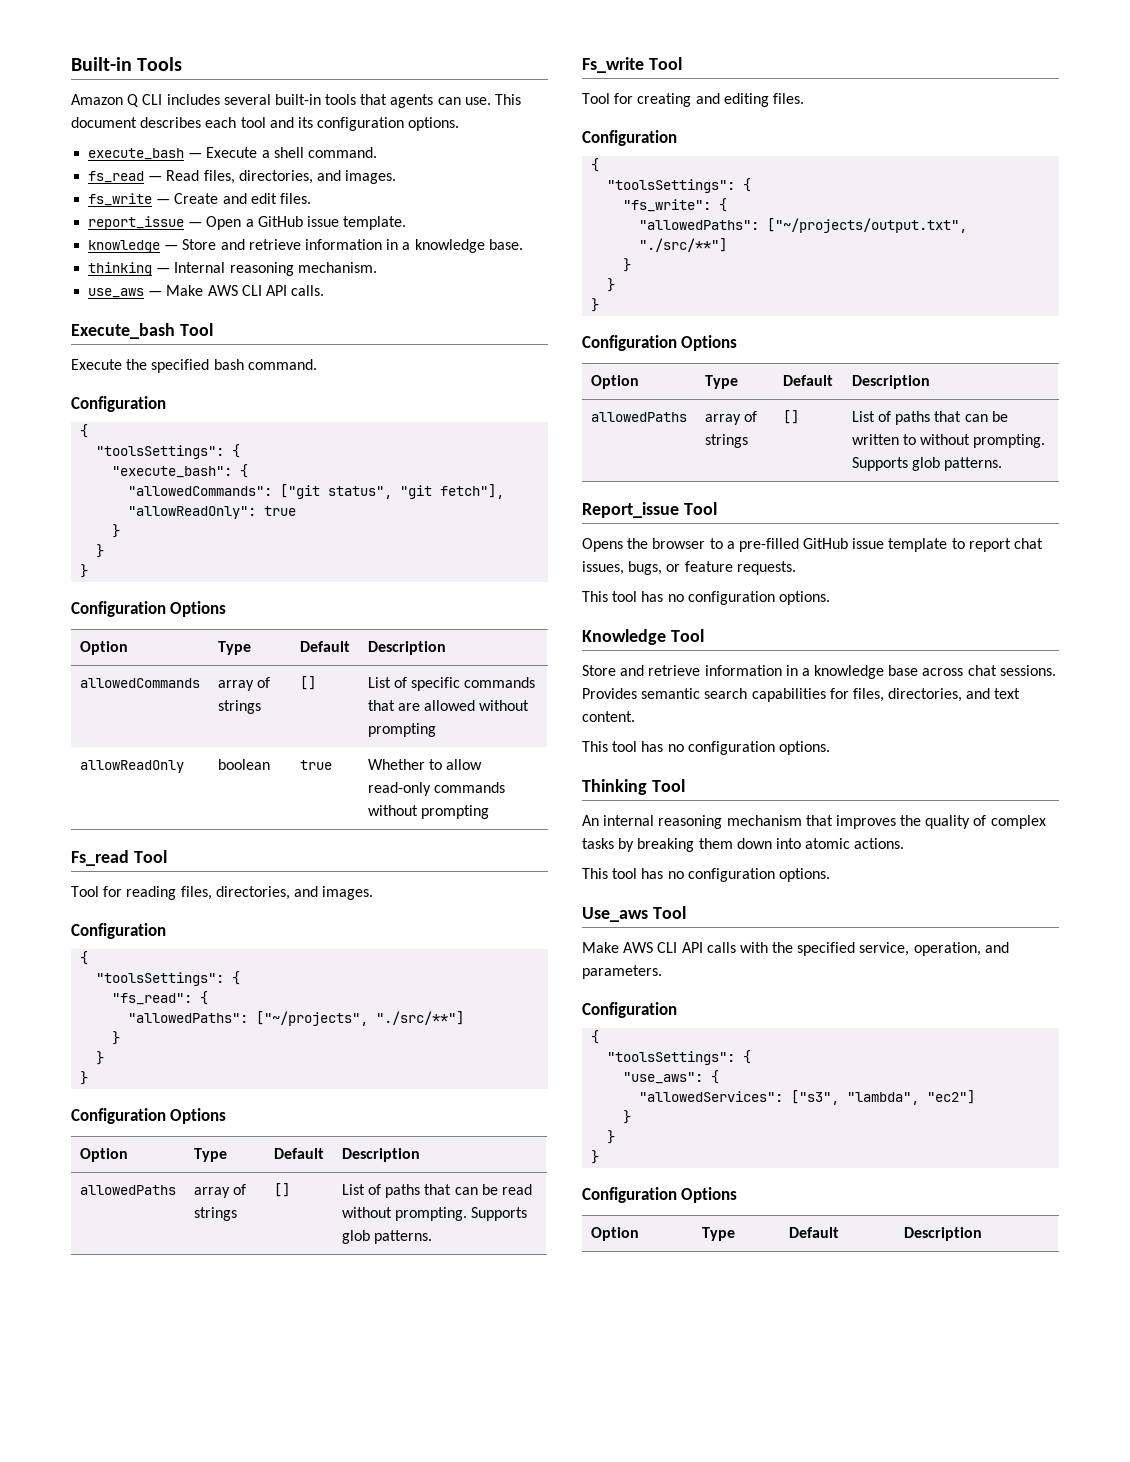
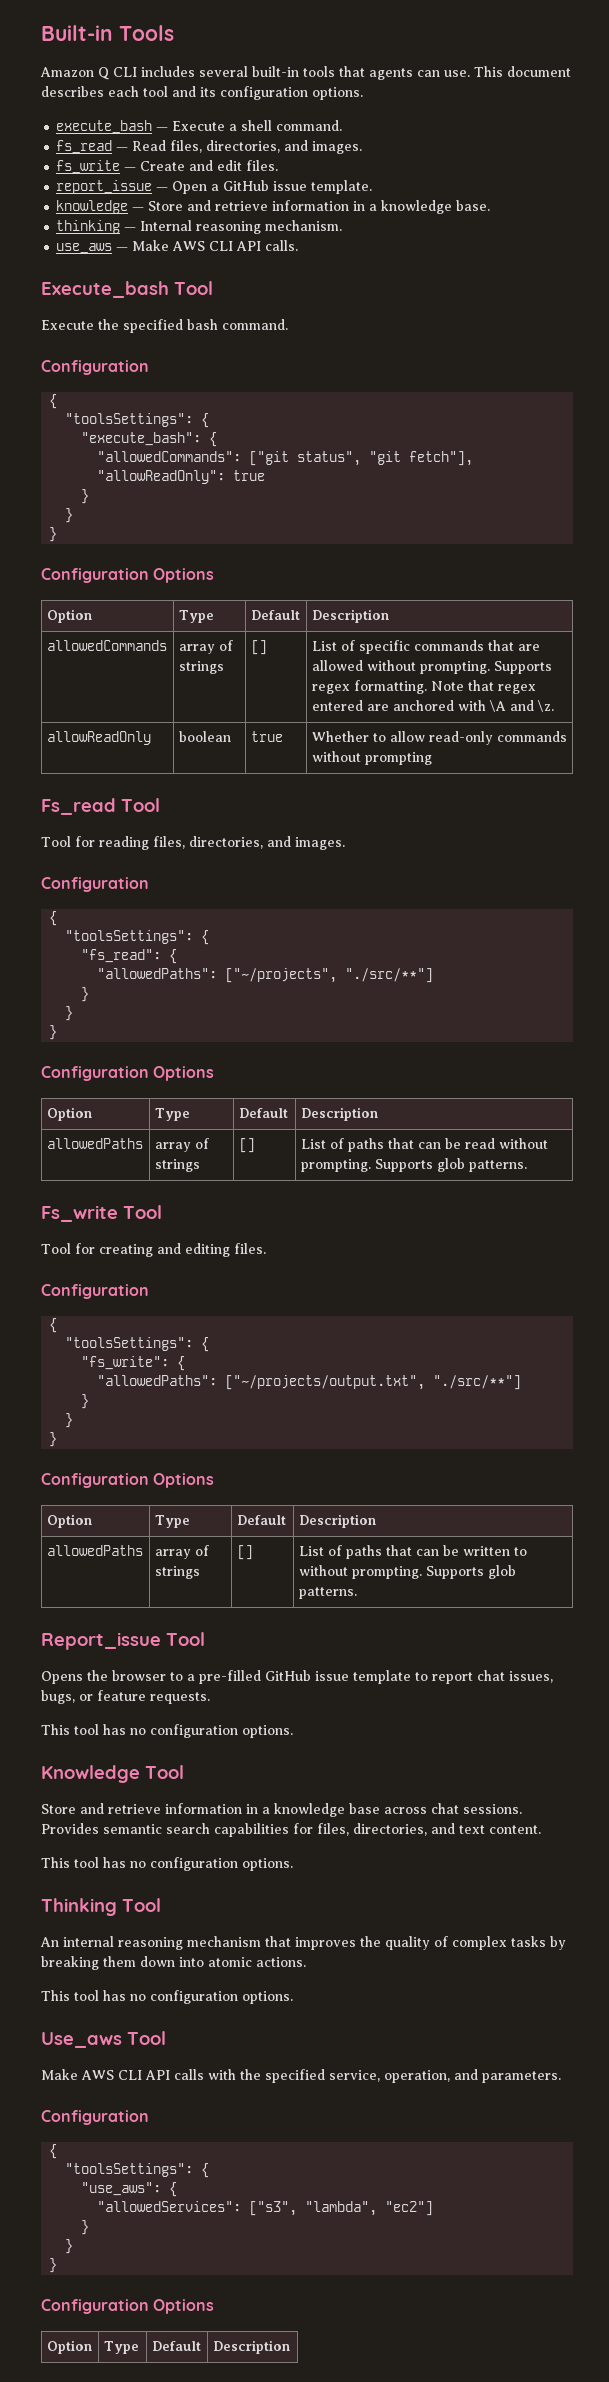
[367,723,436,737] prompting -> [419,661,552,674] [311,680,536,694] [311,700,554,712] prompting. Supports regex formatting. Note that regex entered are anchored with \A and \z.

